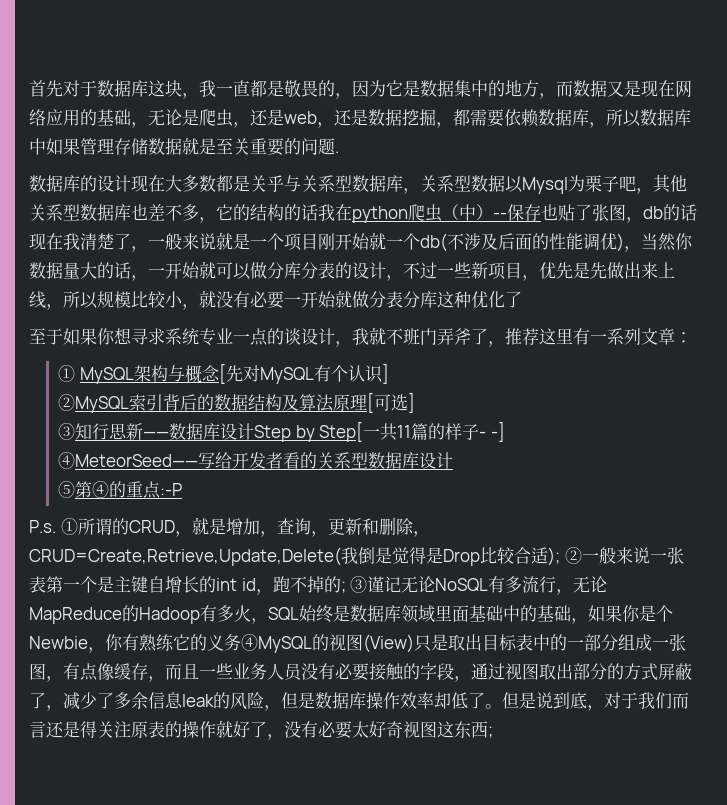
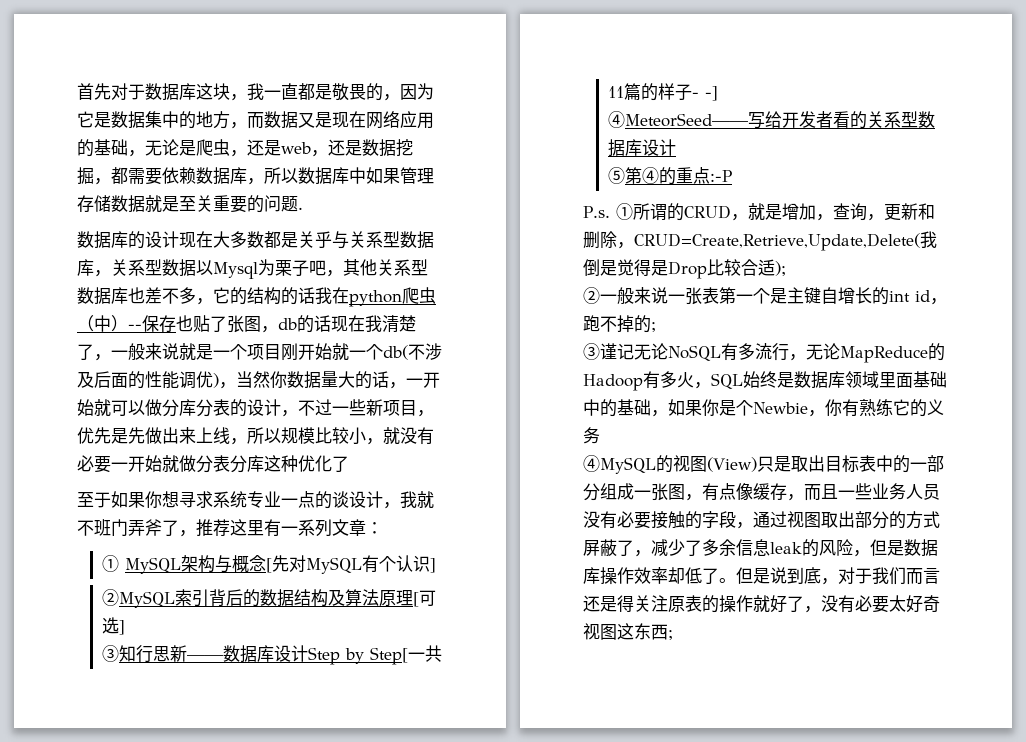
(560, 556) none -> (786, 268) //
(346, 587) none -> (656, 327) //
(241, 642) none -> (600, 435) //

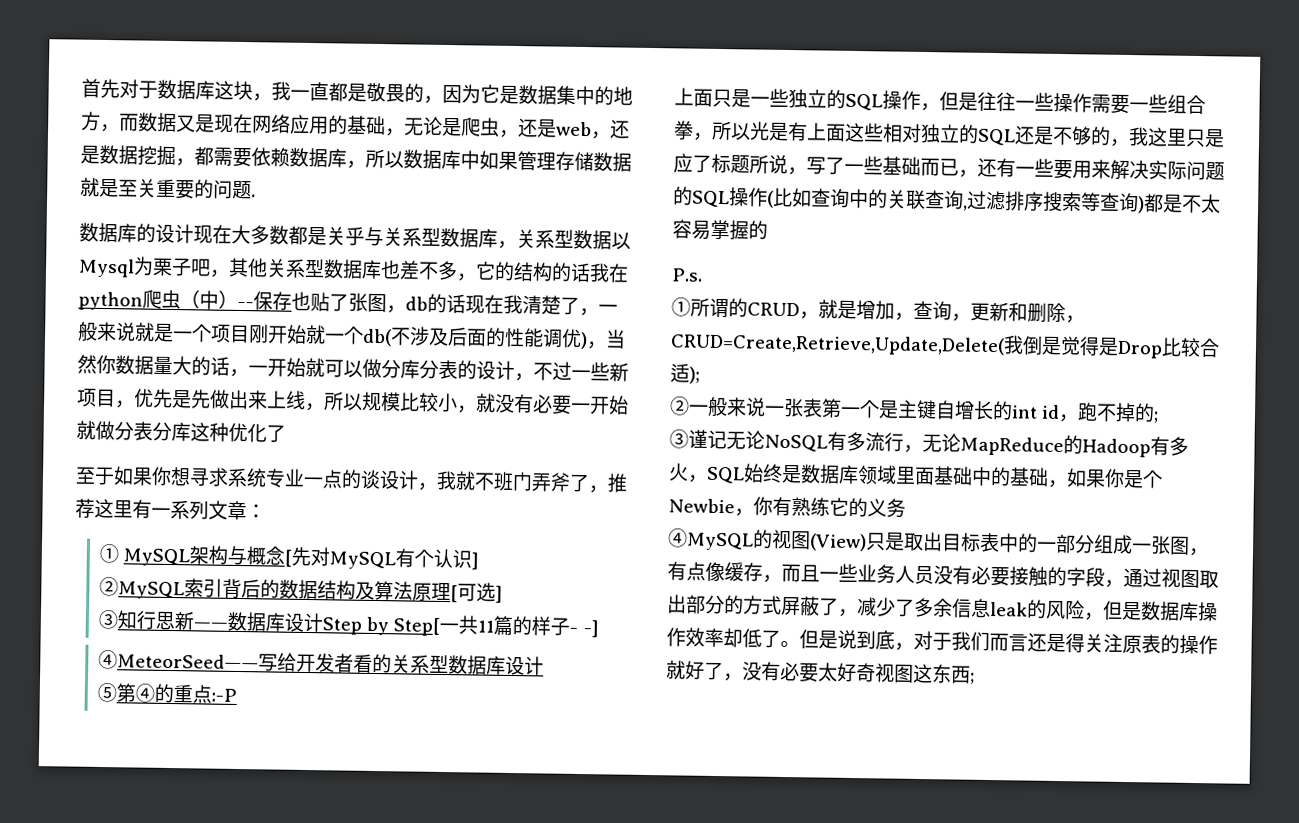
(733, 176) none -> [674,87,1206,115] [673,120,1225,148] [673,153,1225,181] [673,186,1221,214] [672,219,768,241] // 上面只是一些独立的SQL操作，但是往往一些操作需要一些组合拳，所以光是有上面这些相对独立的SQL还是不够的，我这里只是应了标题所说，写了一些基础而已，还有一些要用来解决实际问题的SQL操作(比如查询中的关联查询,过滤排序搜索等查询)都是不太容易掌握的
(610, 212) none -> (703, 275) //

